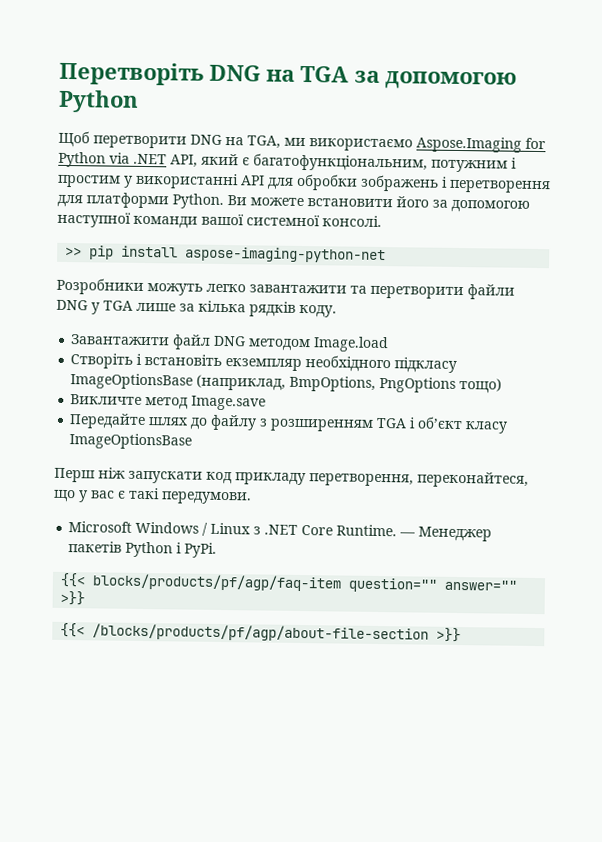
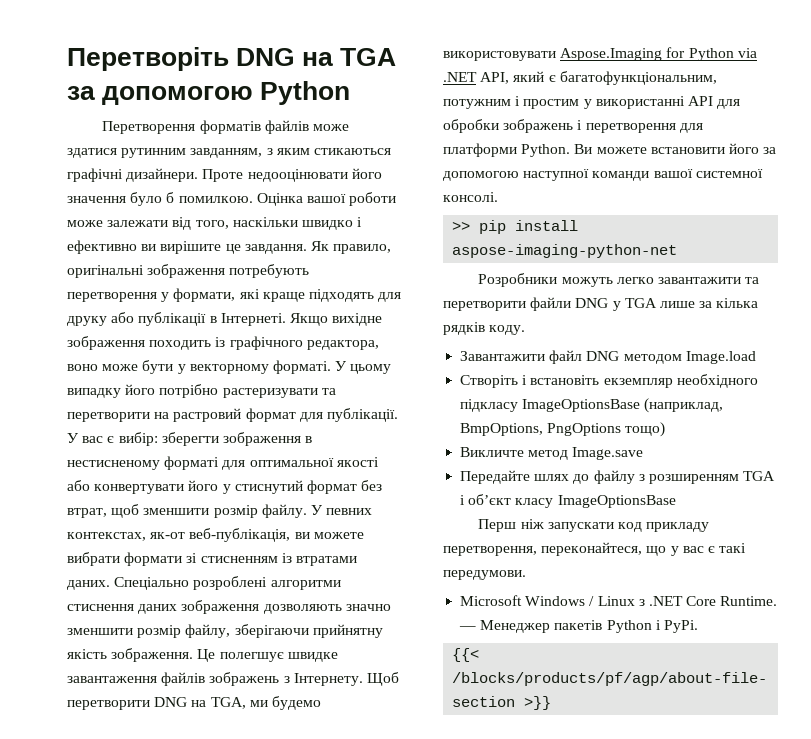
(139, 101) none -> [102,120,349,134] [67,148,391,158] [67,168,382,182] [67,192,397,206] [67,217,363,230] [67,240,392,254] [67,264,310,278] [67,288,402,302] [67,312,383,326] [67,336,379,350] [67,360,392,374] [67,384,336,398] [67,408,398,422] [67,432,313,446] [67,456,379,470] [67,480,383,494] [67,504,373,518] [67,528,364,542] [67,552,357,566] [67,576,341,590] [67,600,391,614] [67,624,383,638] [67,648,338,662] [67,672,363,686] Перетворення форматів файлів може здатися рутинним завданням, з яким стикаються графічні дизайнери. Проте недооцінювати його значення було б помилкою. Оцінка вашої роботи може залежати від того, наскільки швидко і ефективно ви вирішите це завдання. Як правило, оригінальні зображення потребують перетворення у формати, які краще підходять для друку або публікації в Інтернеті. Якщо вихідне зображення походить із графічного редактора, воно може бути у векторному форматі. У цьому випадку його потрібно растеризувати та перетворити на растровий формат для публікації. У вас є вибір: зберегти зображення в нестисненому форматі для оптимальної якості або конвертувати його у стиснутий формат без втрат, щоб зменшити розмір файлу. У певних контекстах, як-от веб-публікація, ви можете вибрати формати зі стисненням із втратами даних. Спеціально розроблені алгоритми стиснення даних зображення дозволяють значно зменшити розмір файлу, зберігаючи прийнятну якість зображення. Це полегшує швидке завантаження файлів зображень з Інтернету.
[309,138,413,152] використаємо -> [271,696,321,710] [443,51,556,61] будемо використовувати
[60,572,518,593] [60,590,86,606] // {{< blocks/products/pf/agp/faq-item question="" answer="" >}} -> (698, 626) none

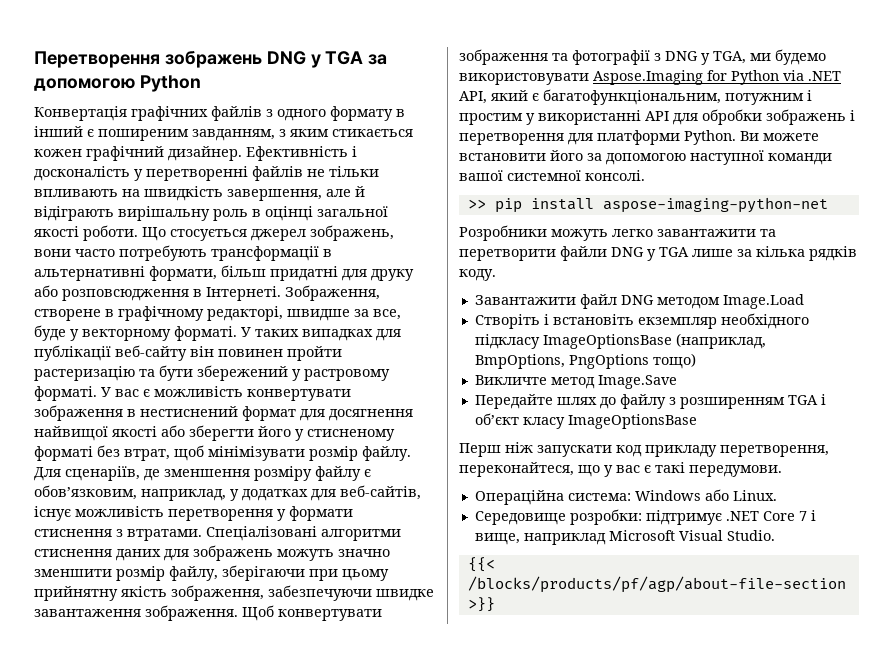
[67,47,334,71] Перетворіть DNG на -> [34,50,321,68] Перетворення зображень DNG у
[102,120,349,134] [67,148,391,158] [67,168,382,182] [67,192,397,206] [67,217,363,230] [67,240,392,254] [67,264,310,278] [67,288,374,302] Перетворення форматів файлів може здатися рутинним завданням, з яким стикаються графічні дизайнери. Проте недооцінювати його значення було б помилкою. Оцінка вашої роботи може залежати від того, наскільки швидко і ефективно ви вирішите це завдання. Як правило, оригінальні зображення потребують перетворення у формати, які краще підходять -> [34,106,405,121] [34,126,413,141] [34,146,357,161] [34,166,379,181] [34,186,365,201] [34,206,388,221] [34,225,394,241] [34,245,332,261] [34,265,338,281] Конвертація графічних файлів з одного формату в інший є поширеним завданням, з яким стикається кожен графічний дизайнер. Ефективність і досконалість у перетворенні файлів не тільки впливають на швидкість завершення, але й відіграють вирішальну роль в оцінці загальної якості роботи. Що стосується джерел зображень, вони часто потребують трансформації в альтернативні формати, більш придатні
[138,312,207,326] публікації -> [62,289,189,301] розповсюдження
[289,313,383,326] [67,336,379,350] [67,360,392,374] [67,384,336,398] [67,408,398,422] [67,432,313,446] [67,456,334,470] Якщо вихідне зображення походить із графічного редактора, воно може бути у векторному форматі. У цьому випадку його потрібно растеризувати та перетворити на растровий формат для публікації. У вас є вибір: зберегти зображення в нестисненому форматі для оптимальної -> [285,285,380,301] [34,306,401,321] [34,325,401,341] [34,345,342,361] [34,365,390,381] [34,386,351,401] [34,405,413,421] [34,426,108,441] Зображення, створене в графічному редакторі, швидше за все, буде у векторному форматі. У таких випадках для публікації веб-сайту він повинен пройти растеризацію та бути збережений у растровому форматі. У вас є можливість конвертувати зображення в нестиснений формат для досягнення найвищої
[94,484,185,494] конвертувати -> [189,425,254,441] зберегти
[234,480,357,494] стиснутий формат -> [307,429,395,441] [34,446,93,461] стисненому форматі
[143,508,210,515] зменшити -> [208,446,305,461] мінімізувати
[310,505,373,515] [67,528,364,542] [67,552,357,566] [67,576,341,590] [67,600,342,614] У певних контекстах, як-от веб-публікація, ви можете вибрати формати зі стисненням із втратами даних. Спеціально розроблені алгоритми стиснення даних зображення дозволяють -> [34,466,371,481] [34,485,421,501] [34,506,353,521] [34,526,401,541] [34,545,334,561] Для сценаріїв, де зменшення розміру файлу є обов’язковим, наприклад, у додатках для веб-сайтів, існує можливість перетворення у формати стиснення з втратами. Спеціалізовані алгоритми стиснення даних для зображень можуть
[312,624,383,638] [67,648,338,662] [67,672,399,686] [67,697,207,710] прийнятну якість зображення. Це полегшує швидке завантаження файлів зображень з Інтернету. Щоб перетворити DNG на -> [309,569,389,581] [34,585,434,601] [34,605,382,621] [459,49,710,65] при цьому прийнятну якість зображення, забезпечуючи швидке завантаження зображення. Щоб конвертувати зображення та фотографії з DNG у
[685,351,756,364] Image.load -> [722,294,804,309] Image.Load
[572,447,644,460] Image.save -> [597,375,677,389] Image.Save
[460,595,778,606] [459,620,698,633] Microsoft Windows / Linux з .NET Core Runtime. — Менеджер пакетів Python і PyPi. -> [474,489,777,505] [474,509,816,525] [474,530,775,545] Операційна система: Windows або Linux. // Середовище розробки: підтримує .NET Core 7 і вище, наприклад Microsoft Visual Studio.

